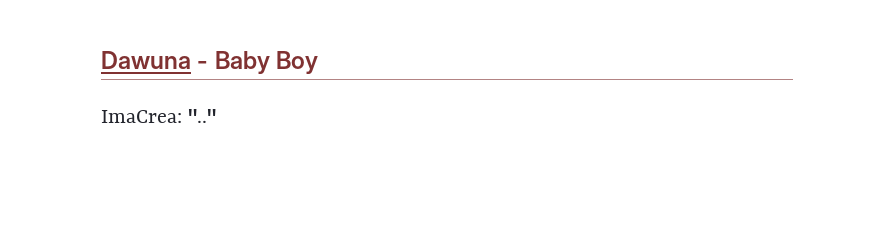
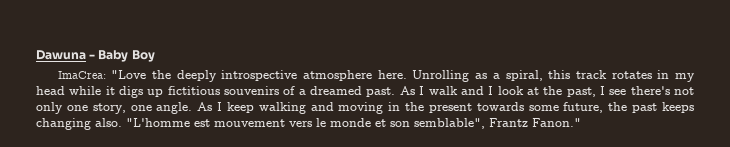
[188,109,217,123] ".." -> [111,70,695,82] [36,86,694,98] [36,102,695,114] [36,118,581,130] "Love the deeply introspective atmosphere here. Unrolling as a spiral, this track rotates in my head while it digs up fictitious souvenirs of a dreamed past. As I walk and I look at the past, I see there's not only one story, one angle. As I keep walking and moving in the present towards some future, the past keeps changing also. "L'homme est mouvement vers le monde et son semblable", Frantz Fanon."

